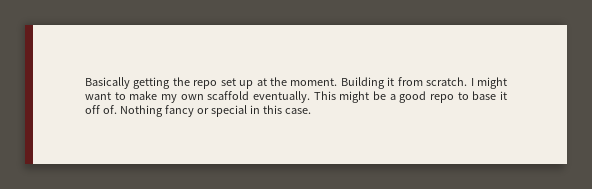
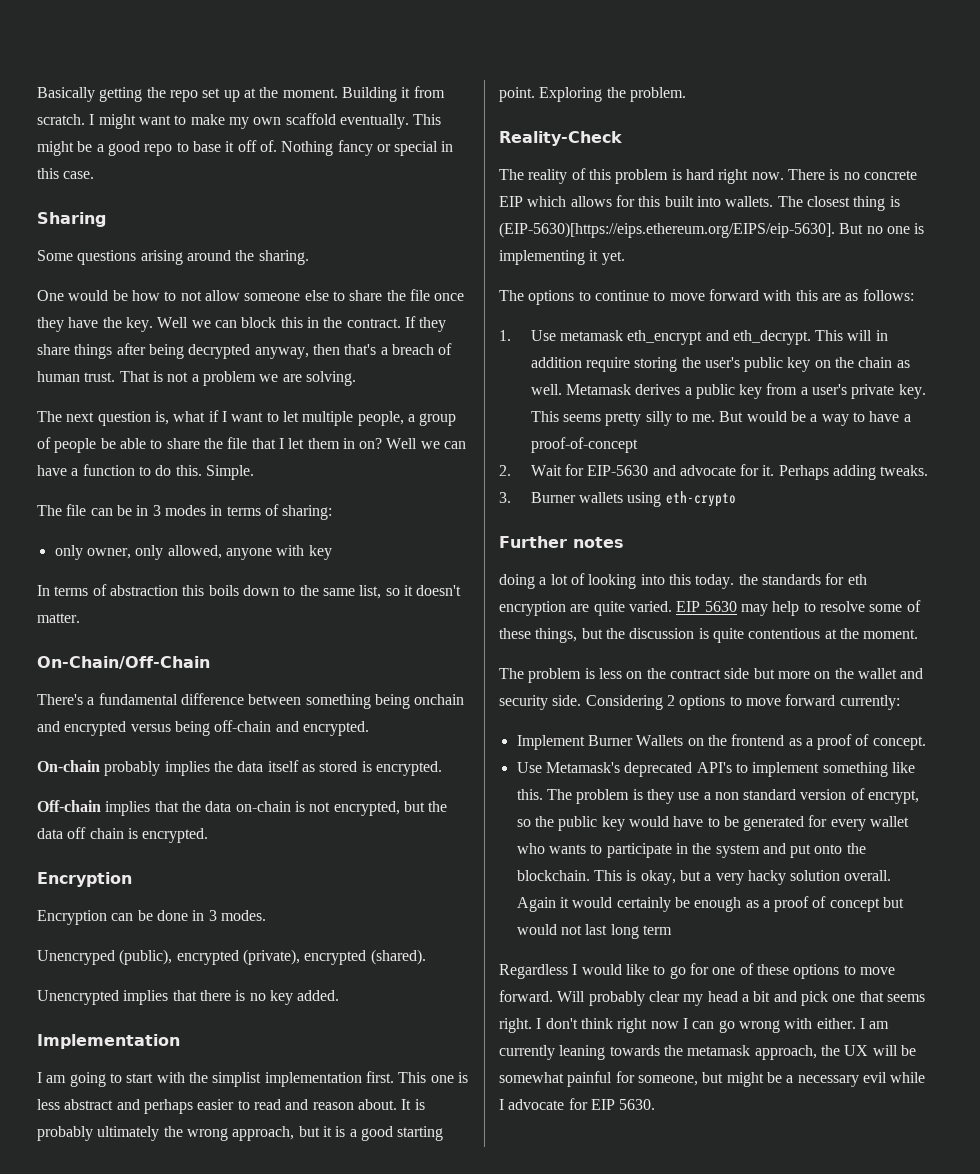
(311, 111) none -> [37,212,106,227] [37,250,309,265] [37,289,465,301] [37,316,447,332] [37,343,453,359] [37,371,356,386] [37,410,457,426] [37,437,467,453] [37,464,254,480] [37,504,333,520] [54,545,332,560] [37,584,462,599] [37,613,80,623] [37,656,210,669] [37,693,465,709] [37,720,369,736] [37,760,442,776] [37,800,448,816] [37,827,209,843] [37,872,132,887] [37,910,266,925] [37,949,426,965] [37,990,340,1005] [37,1034,180,1049] [37,1071,468,1087] [37,1099,425,1114] [37,1126,444,1141] [499,87,686,102] [499,131,622,146] [499,168,917,184] [499,195,900,211] [499,222,925,238] [499,250,625,265] [499,289,914,305] [499,330,888,345] [530,357,910,372] [530,383,926,399] [530,411,911,426] [530,437,638,453] [499,464,929,480] [499,491,736,507] [499,536,624,548] [499,573,867,589] [499,600,921,616] [499,628,919,643] [499,668,924,683] [499,694,900,710] [516,734,926,750] [516,762,915,777] [516,788,920,804] [516,815,910,831] [516,843,866,858] [516,870,892,885] [516,896,905,912] [516,924,672,939] [499,963,895,979] [499,990,925,1006] [499,1018,890,1033] [499,1045,916,1060] [499,1071,926,1087] [499,1098,656,1110] // Sharing // Some questions arising around the sharing. // One would be how to not allow someone else to share the file once they have the key. Well we can block this in the contract. If they share things after being decrypted anyway, then that's a breach of human trust. That is not a problem we are solving. // The next question is, what if I want to let multiple people, a group of people be able to share the file that I let them in on? Well we can have a function to do this. Simple. // The file can be in 3 modes in terms of sharing: // only owner, only allowed, anyone with key // In terms of abstraction this boils down to the same list, so it doesn't matter. // On-Chain/Off-Chain // There's a fundamental difference between something being onchain and encrypted versus being off-chain and encrypted. // On-chain probably implies the data itself as stored is encrypted. // Off-chain implies that the data on-chain is not encrypted, but the data off chain is encrypted. // Encryption // Encryption can be done in 3 modes. // Unencryped (public), encrypted (private), encrypted (shared). // Unencrypted implies that there is no key added. // Implementation // I am going to start with the simplist implementation first. This one is less abstract and perhaps easier to read and reason about. It is probably ultimately the wrong approach, but it is a good starting point. Exploring the problem. // Reality-Check // The reality of this problem is hard right now. There is no concrete EIP which allows for this built into wallets. The closest thing is (EIP-5630)[https://eips.ethereum.org/EIPS/eip-5630]. But no one is implementing it yet. // The options to continue to move forward with this are as follows: // 1. Use metamask eth_encrypt and eth_decrypt. This will in addition require storing the user's public key on the chain as well. Metamask derives a public key from a user's private key. This seems pretty silly to me. But would be a way to have a proof-of-concept // 2. Wait for EIP-5630 and advocate for it. Perhaps adding tweaks. // 3. Burner wallets using eth-crypto // Further notes // doing a lot of looking into this today. the standards for eth encryption are quite varied. EIP 5630 may help to resolve some of these things, but the discussion is quite contentious at the moment. // The problem is less on the contract side but more on the wallet and security side. Considering 2 options to move forward currently: // Implement Burner Wallets on the frontend as a proof of concept. // Use Metamask's deprecated API's to implement something like this. The problem is they use a non standard version of encrypt, so the public key would have to be generated for every wallet who wants to participate in the system and put onto the blockchain. This is okay, but a very hacky solution overall. Again it would certainly be enough as a proof of concept but would not last long term // Regardless I would like to go for one of these options to move forward. Will probably clear my head a bit and pick one that seems right. I don't think right now I can go wrong with either. I am currently leaning towards the metamask approach, the UX will be somewhat painful for someone, but might be a necessary evil while I advocate for EIP 5630.

